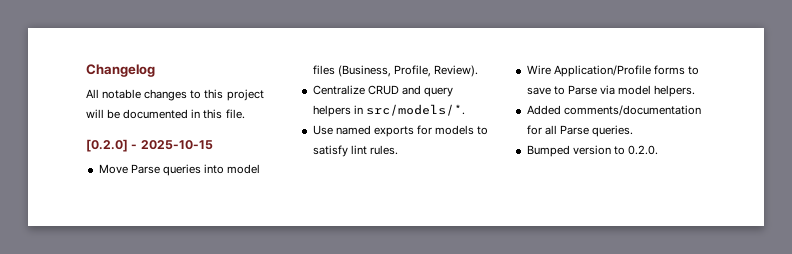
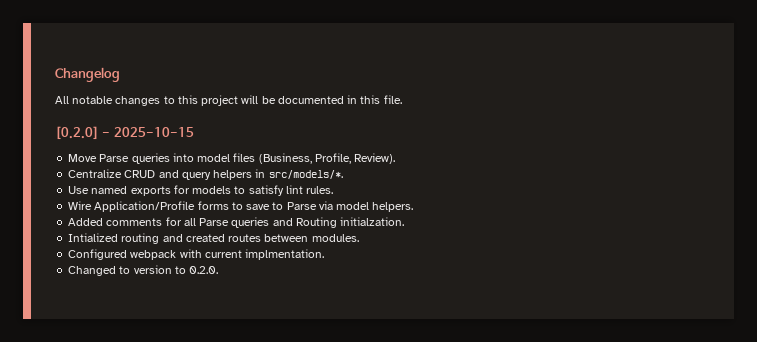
[563,105,701,116] comments/documentation -> [106,218,163,226] comments
[591,125,633,137] [526,145,570,157] queries. // Bumped -> [231,217,405,228] [68,233,359,244] [68,249,325,260] [68,266,131,276] queries and Routing initialzation. // Intialized routing and created routes between modules. // Configured webpack with current implmentation. // Changed to

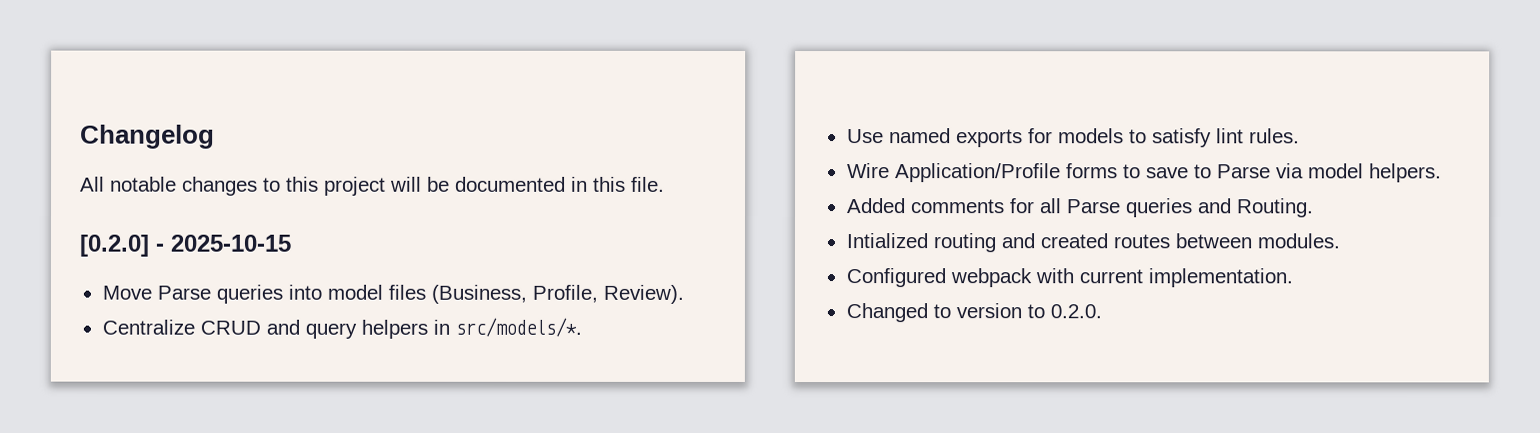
[295,217,405,228] Routing initialzation. -> [1235,198,1314,218] Routing.
[245,249,325,260] implmentation. -> [1147,268,1293,288] implementation.

